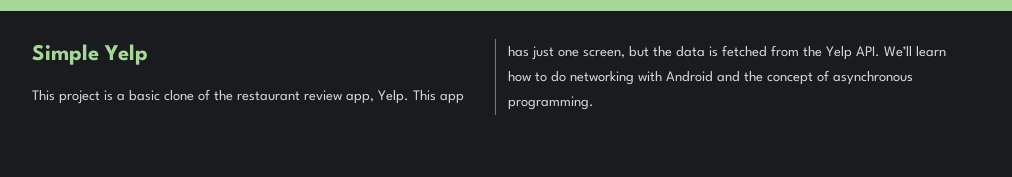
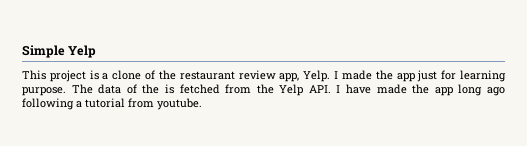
[129,90,160,101] basic -> (109, 76) none
[413,90,464,104] [508,46,705,60] This app has just one screen, but the data -> [334,70,506,82] [22,84,160,96] I made the app just for learning purpose. The data of the
[884,46,946,57] [508,70,913,85] [508,96,594,110] We’ll learn how to do networking with Android and the concept of asynchronous programming. -> [336,84,505,96] [22,98,202,110] I have made the app long ago following a tutorial from youtube.

